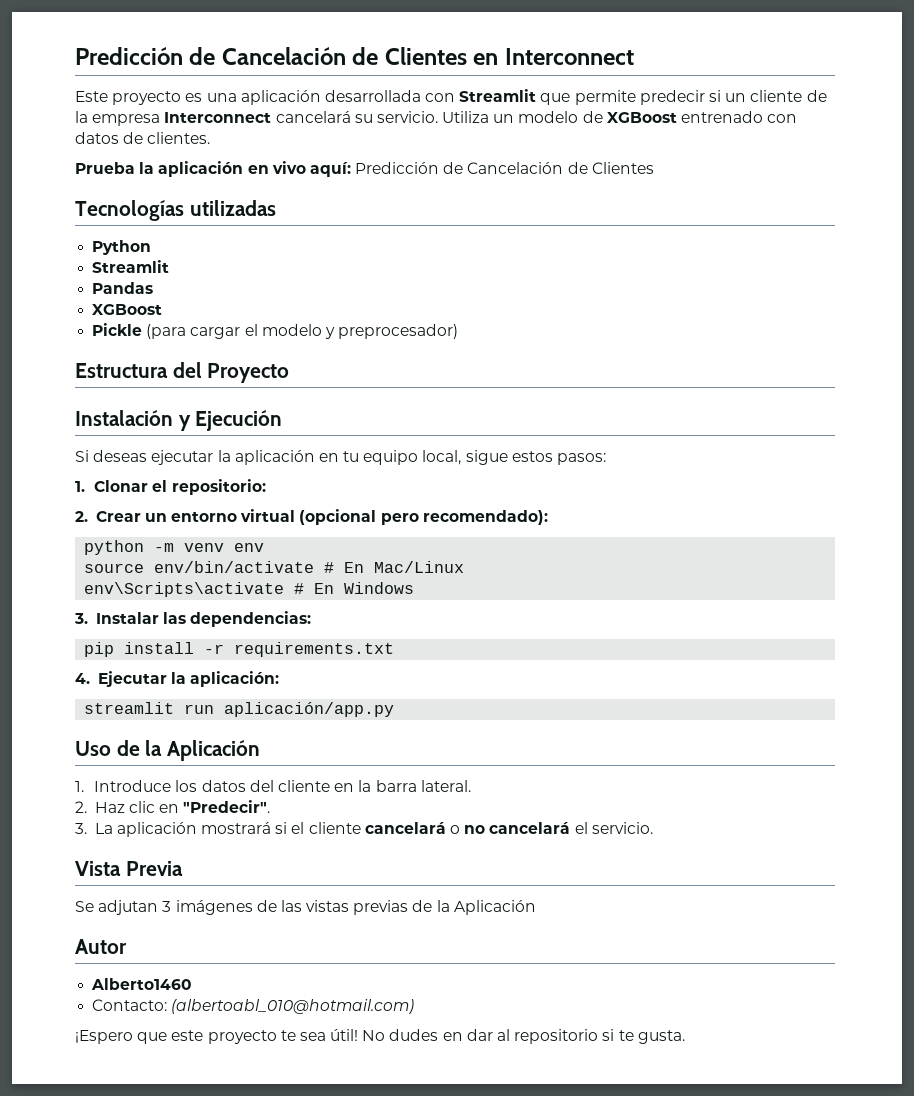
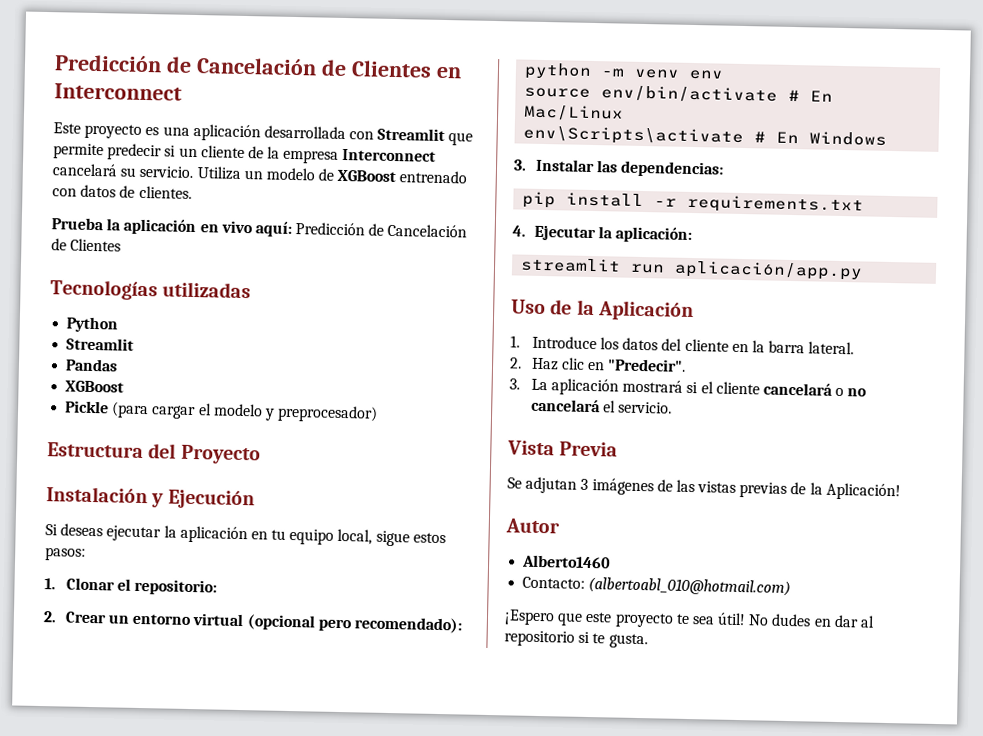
[453,900,536,915] Aplicación -> [825,482,901,501] Aplicación!

